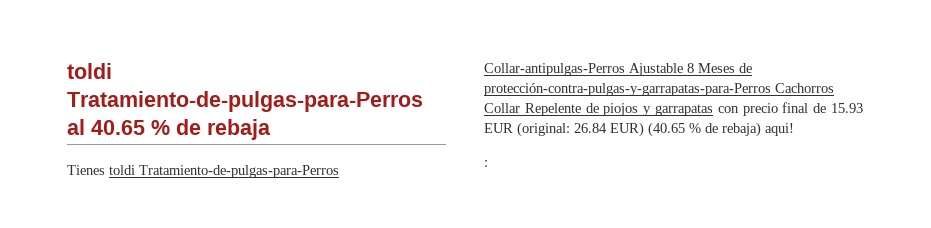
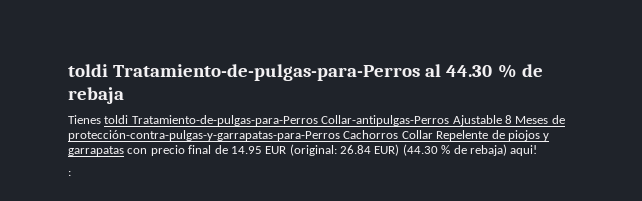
[91,120,145,135] 40.65 -> [446,65,493,77] 44.30
[831,103,863,113] 15.93 -> [230,146,262,154] 14.95
[648,122,685,137] (40.65 -> [402,144,438,156] (44.30

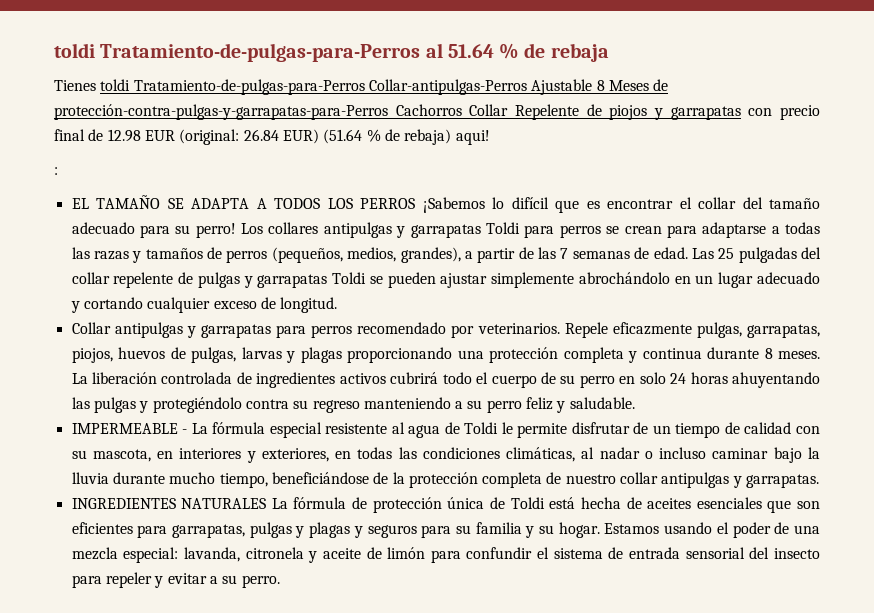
[446,65,493,77] 44.30 -> [447,44,494,58] 51.64
[230,146,262,154] 14.95 -> [107,129,141,142] 12.98
[402,144,438,156] (44.30 -> [323,129,363,144] (51.64
(71, 173) none -> [71,195,821,213] [71,222,820,238] [71,247,822,263] [71,272,820,288] [70,297,338,313] [71,322,821,338] [71,347,821,363] [71,372,821,388] [71,397,635,413] [71,422,821,438] [71,447,820,463] [71,472,820,488] [71,497,820,513] [71,522,820,538] [71,547,820,563] [71,572,280,588] // EL TAMAÑO SE ADAPTA A TODOS LOS PERROS ¡Sabemos lo difícil que es encontrar el collar del tamaño adecuado para su perro! Los collares antipulgas y garrapatas Toldi para perros se crean para adaptarse a todas las razas y tamaños de perros (pequeños, medios, grandes), a partir de las 7 semanas de edad. Las 25 pulgadas del collar repelente de pulgas y garrapatas Toldi se pueden ajustar simplemente abrochándolo en un lugar adecuado y cortando cualquier exceso de longitud. // Collar antipulgas y garrapatas para perros recomendado por veterinarios. Repele eficazmente pulgas, garrapatas, piojos, huevos de pulgas, larvas y plagas proporcionando una protección completa y continua durante 8 meses. La liberación controlada de ingredientes activos cubrirá todo el cuerpo de su perro en solo 24 horas ahuyentando las pulgas y protegiéndolo contra su regreso manteniendo a su perro feliz y saludable. // IMPERMEABLE - La fórmula especial resistente al agua de Toldi le permite disfrutar de un tiempo de calidad con su mascota, en interiores y exteriores, en todas las condiciones climáticas, al nadar o incluso caminar bajo la lluvia durante mucho tiempo, beneficiándose de la protección completa de nuestro collar antipulgas y garrapatas. // INGREDIENTES NATURALES La fórmula de protección única de Toldi está hecha de aceites esenciales que son eficientes para garrapatas, pulgas y plagas y seguros para su familia y su hogar. Estamos usando el poder de una mezcla especial: lavanda, citronela y aceite de limón para confundir el sistema de entrada sensorial del insecto para repeler y evitar a su perro.

